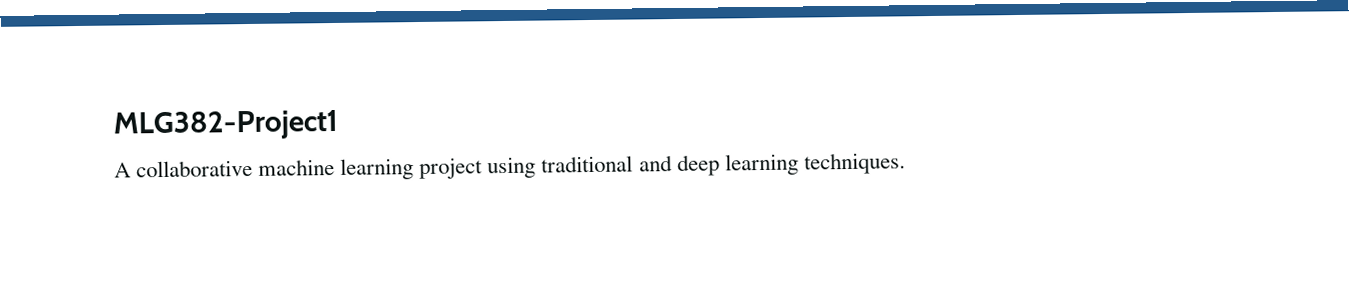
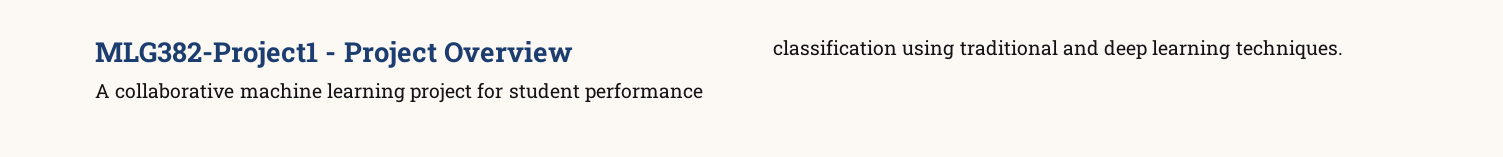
(338, 125) none -> [325,41,574,68] - Project Overview
(484, 168) none -> [477,82,703,102] [773,39,897,56] for student performance classification

